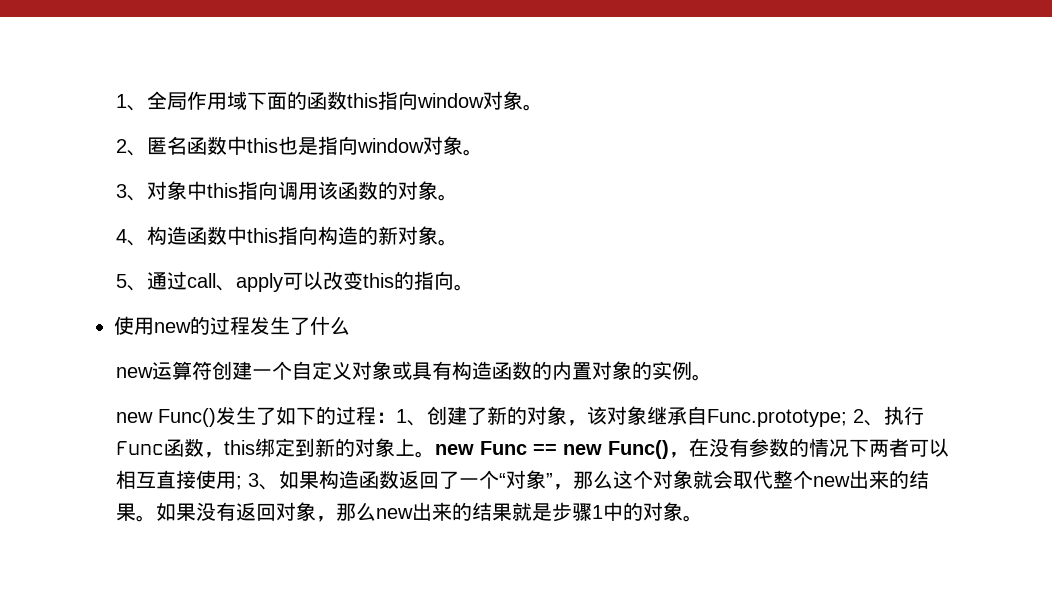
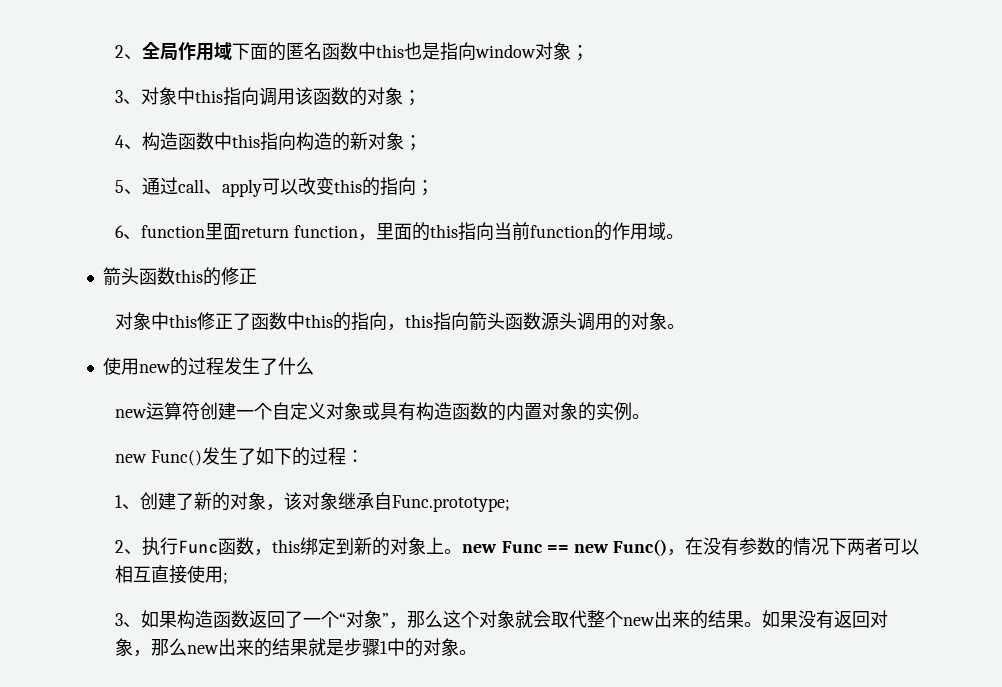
[116,94,128,108] 1 -> [115,45,125,58] 2
[307,91,544,111] [116,139,148,156] 函数this指向window对象。 // 2、 -> (287, 51) none
[463,149,484,156] 。 -> [571,45,590,61] ；
[438,194,459,201] 。 -> [403,90,422,106] ；
[438,239,459,246] 。 -> [404,135,423,151] ；
(455, 280) none -> [416,180,435,196] [115,222,685,241] [102,267,257,286] [115,312,668,331] ； // 6、function里面return function，里面的this指向当前function的作用域。 // 箭头函数this的修正 // 对象中this修正了函数中this的指向，this指向箭头函数源头调用的对象
(397, 417) none -> (365, 456) //
(848, 418) none -> (511, 503) //
(243, 483) none -> (229, 578) //

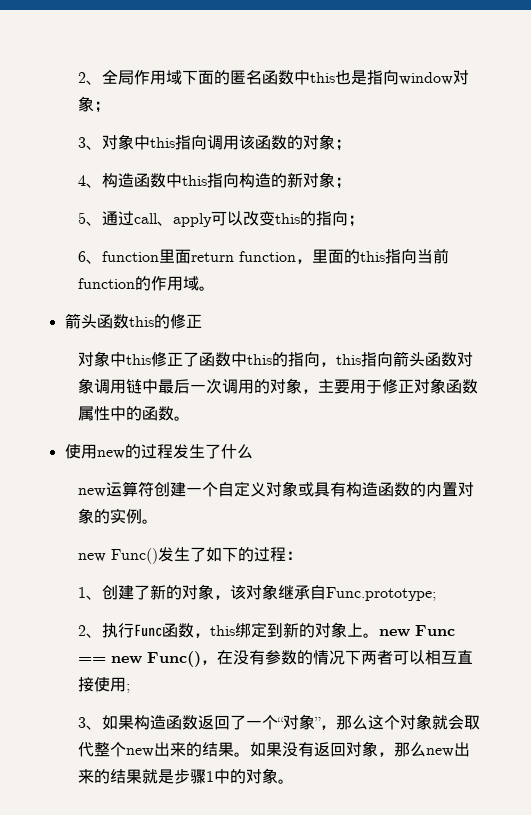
[541,312,668,331] 源头调用的对象 -> [456,352,473,367] [77,378,478,394] [77,406,174,421] 对象调用链中最后一次调用的对象，主要用于修正对象函数属性中的函数

